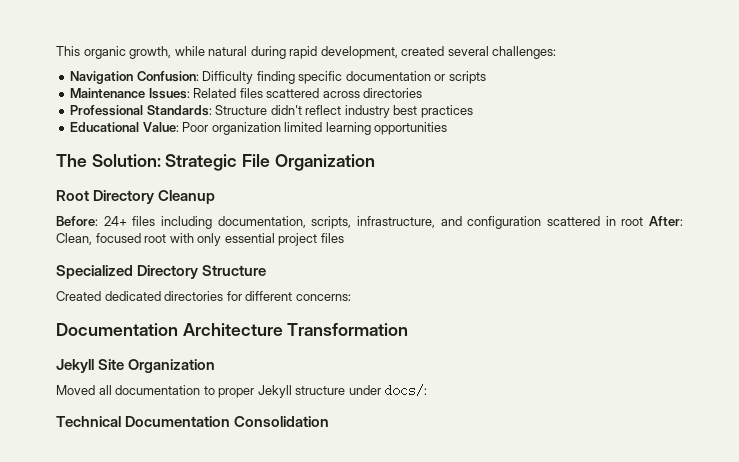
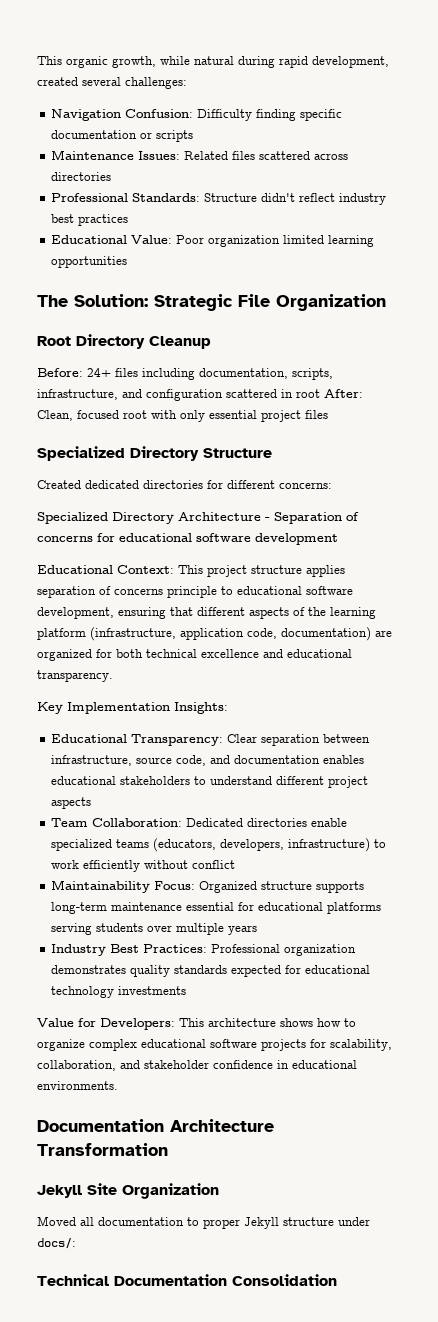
(351, 297) none -> [37,512,359,524] [37,533,338,545] [37,565,345,577] [37,586,353,598] [37,607,376,619] [37,627,392,641] [37,649,352,661] [37,670,113,682] [37,702,228,714] [51,734,371,746] [51,755,365,766] [51,776,369,788] [51,797,92,809] [51,818,348,827] [51,838,387,852] [51,860,236,872] [51,880,365,893] [51,902,382,914] [51,923,258,935] [51,944,357,956] [51,965,371,977] [51,986,187,998] [37,1018,356,1030] [37,1039,392,1051] [37,1060,357,1071] [37,1081,118,1090] // Specialized Directory Architecture - Separation of concerns for educational software development // Educational Context: This project structure applies separation of concerns principle to educational software development, ensuring that different aspects of the learning platform (infrastructure, application code, documentation) are organized for both technical excellence and educational transparency. // Key Implementation Insights: // Educational Transparency: Clear separation between infrastructure, source code, and documentation enables educational stakeholders to understand different project aspects // Team Collaboration: Dedicated directories enable specialized teams (educators, developers, infrastructure) to work efficiently without conflict // Maintainability Focus: Organized structure supports long-term maintenance essential for educational platforms serving students over multiple years // Industry Best Practices: Professional organization demonstrates quality standards expected for educational technology investments // Value for Developers: This architecture shows how to organize complex educational software projects for scalability, collaboration, and stakeholder confidence in educational environments.

